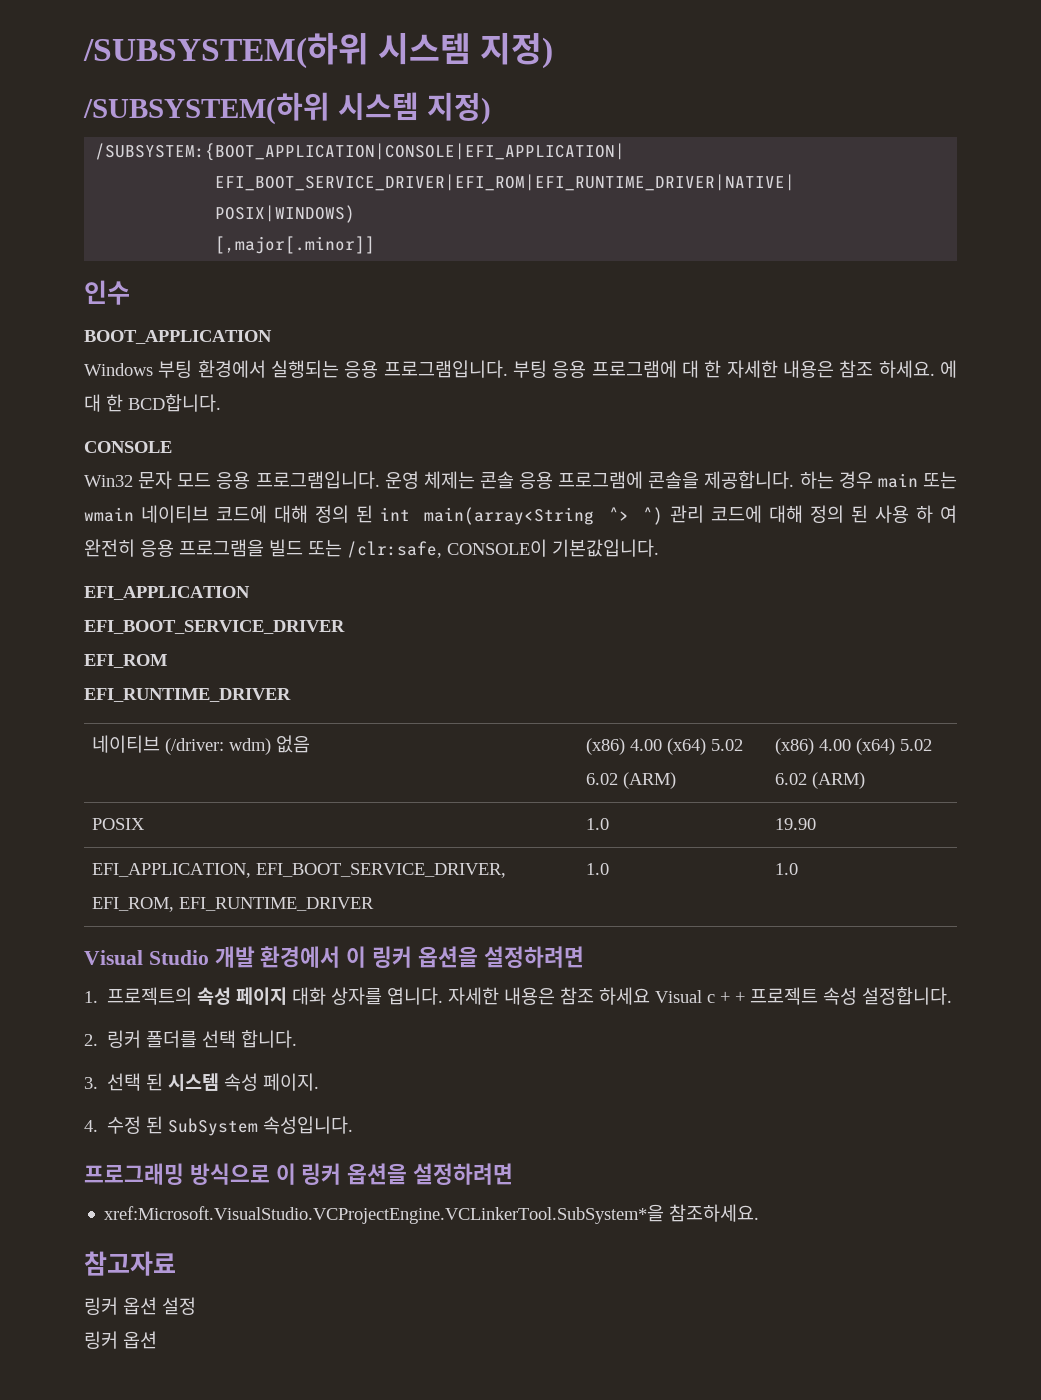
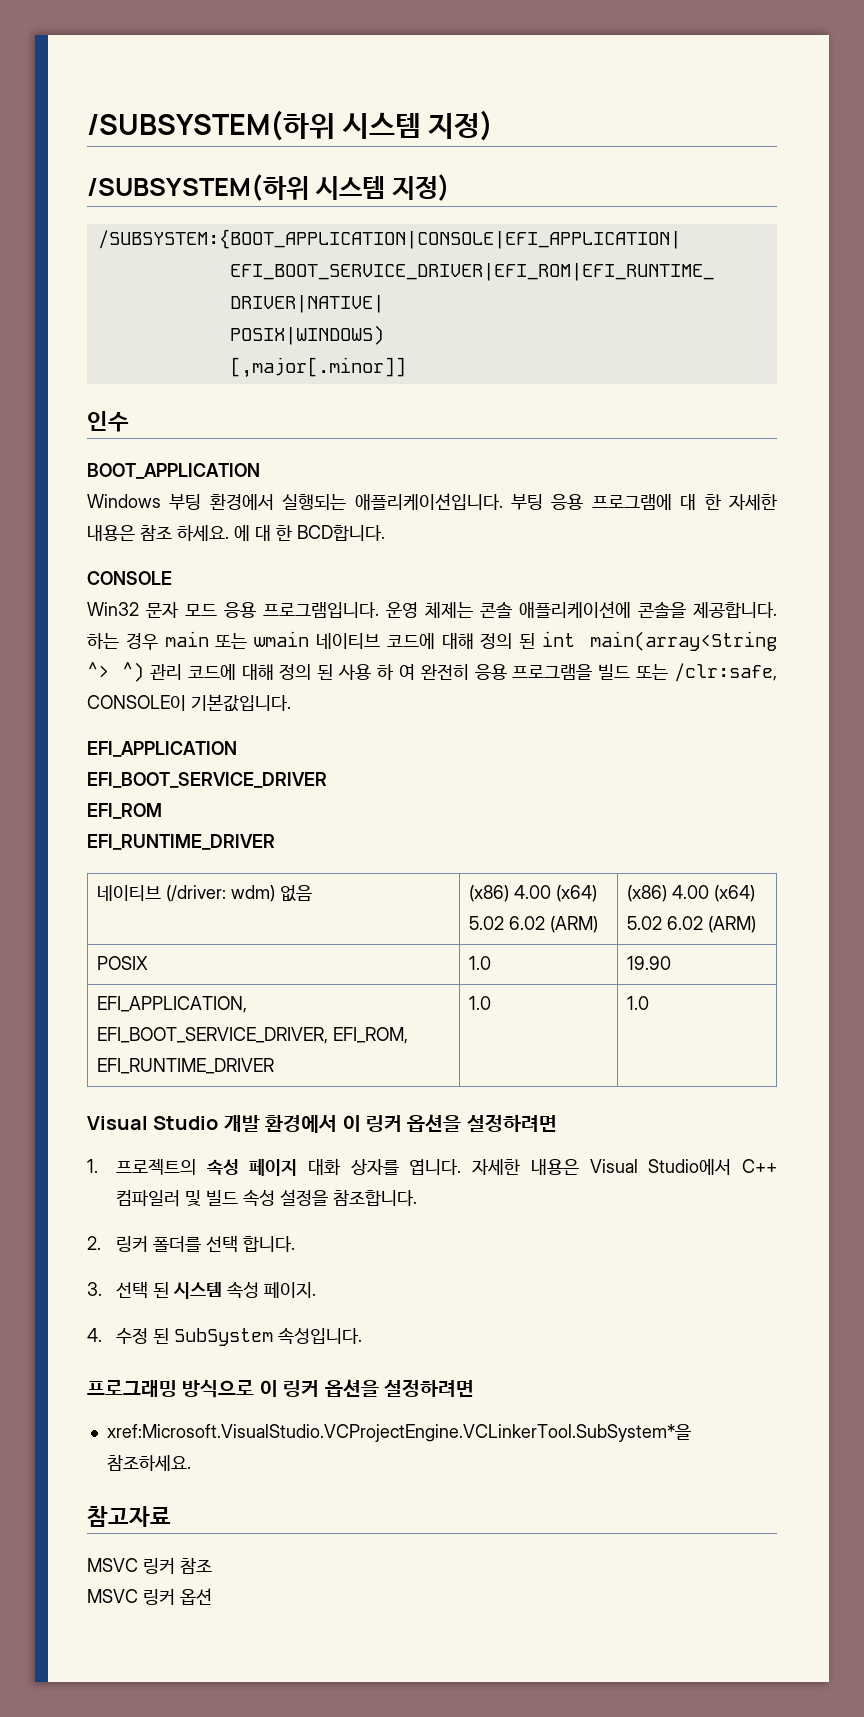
[344,360,508,378] 응용 프로그램입니다. -> [354,493,503,510] 애플리케이션입니다.
[519,471,644,489] 응용 프로그램에 -> [519,601,631,618] 애플리케이션에
[560,987,953,1005] 참조 하세요 Visual c + + 프로젝트 속성 설정합니다. -> [589,1159,777,1175] [115,1189,417,1207] Visual Studio에서 C++ 컴파일러 및 빌드 속성 설정을 참조합니다.
[84,1297,196,1315] 링커 옵션 설정 // -> [87,1557,212,1574] [87,1589,138,1603] MSVC 링커 참조 // MSVC

